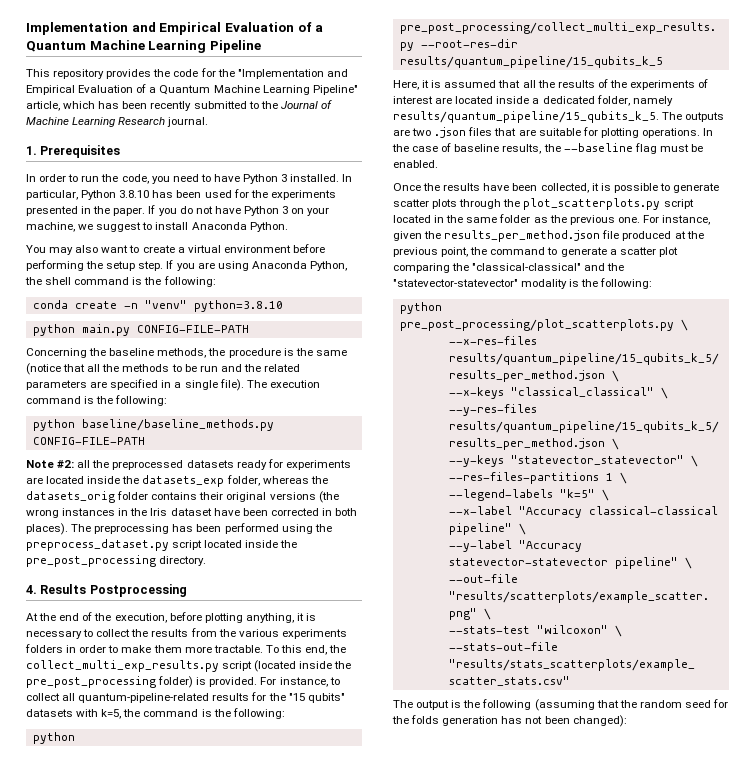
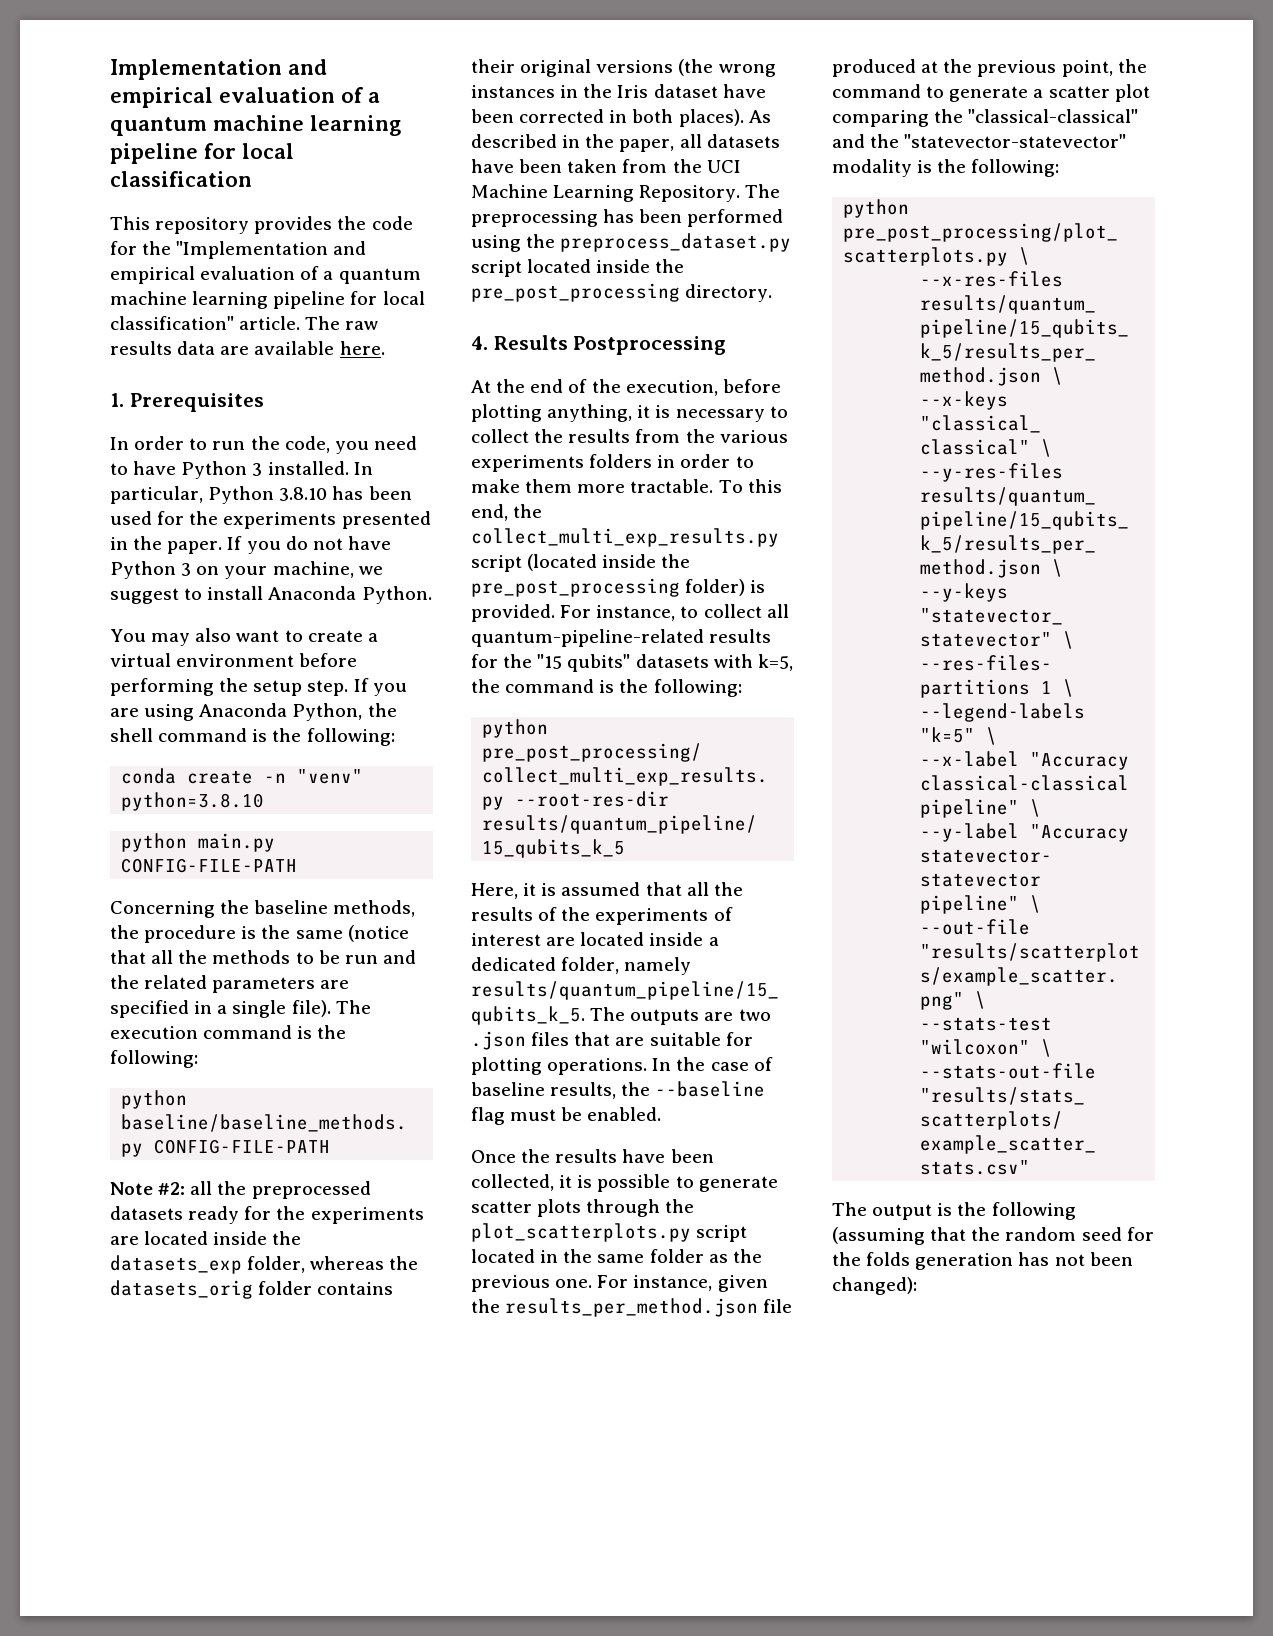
[159,22,324,35] [26,40,261,53] Empirical Evaluation of a Quantum Machine Learning Pipeline -> [110,87,380,108] [110,115,401,136] [110,143,294,164] [110,171,252,187] empirical evaluation of a quantum machine learning pipeline for local classification
[26,84,358,95] [26,100,332,111] [26,117,209,127] Empirical Evaluation of a Quantum Machine Learning Pipeline" article, which has been recently submitted to the Journal of Machine Learning Research journal. -> [110,266,421,284] [110,291,425,309] [110,316,379,330] [110,341,385,355] empirical evaluation of a quantum machine learning pipeline for local classification" article. The raw results data are available here.
(283, 463) none -> [276,1206,306,1220] the
(68, 529) none -> [748,110,771,123] [471,134,780,152] [471,159,741,173] [471,184,741,202] As described in the paper, all datasets have been taken from the UCI Machine Learning Repository.

